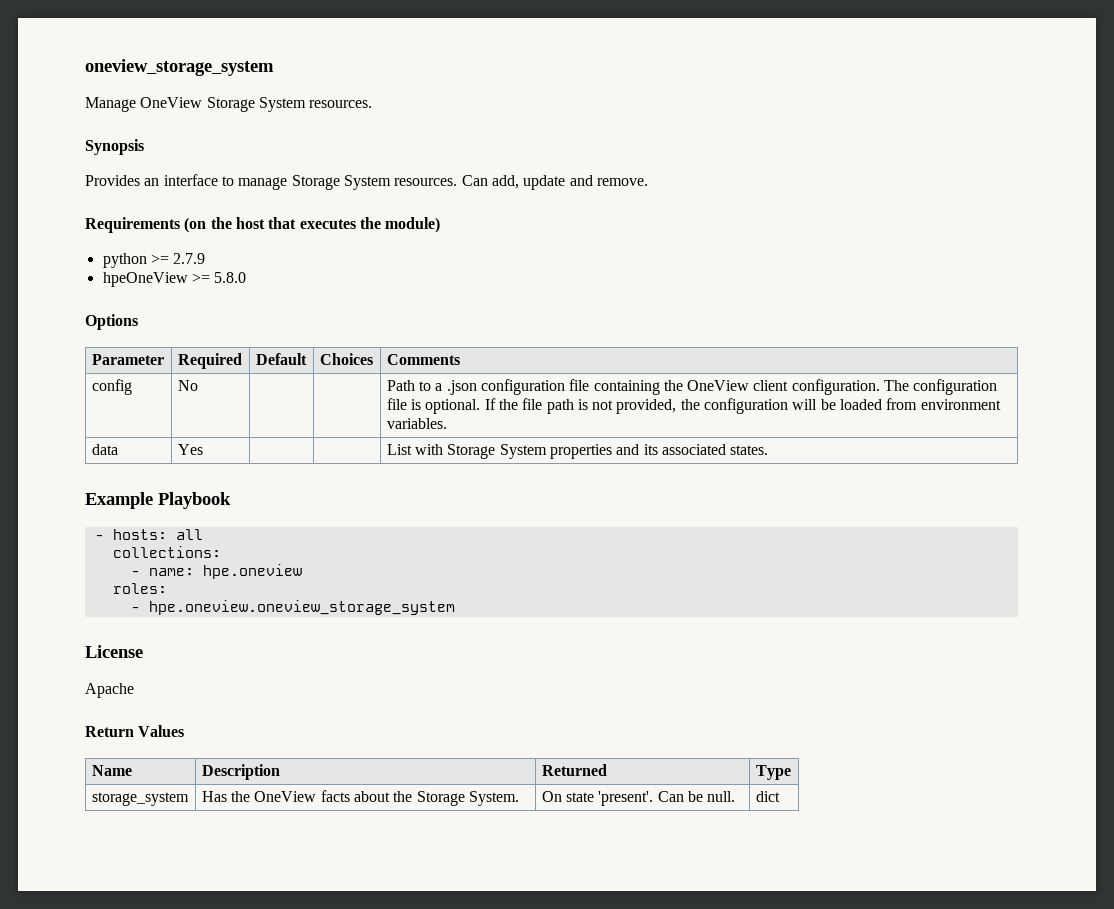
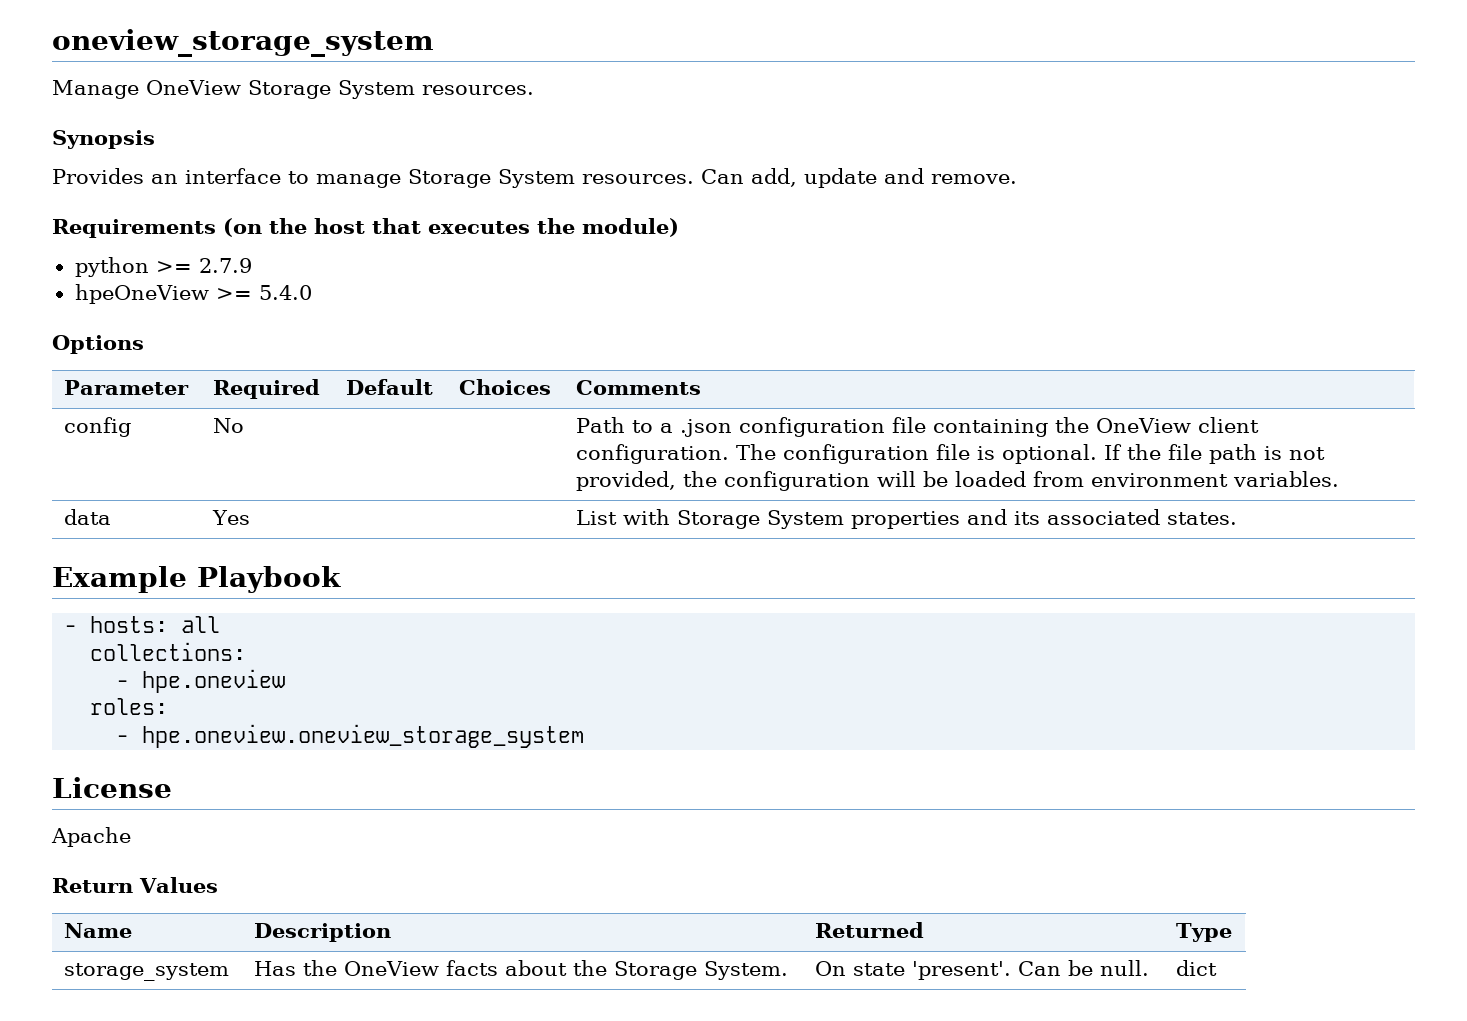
[214,272,247,283] 5.8.0 -> [258,285,312,300] 5.4.0
[148,568,194,576] name: -> (130, 684) none

